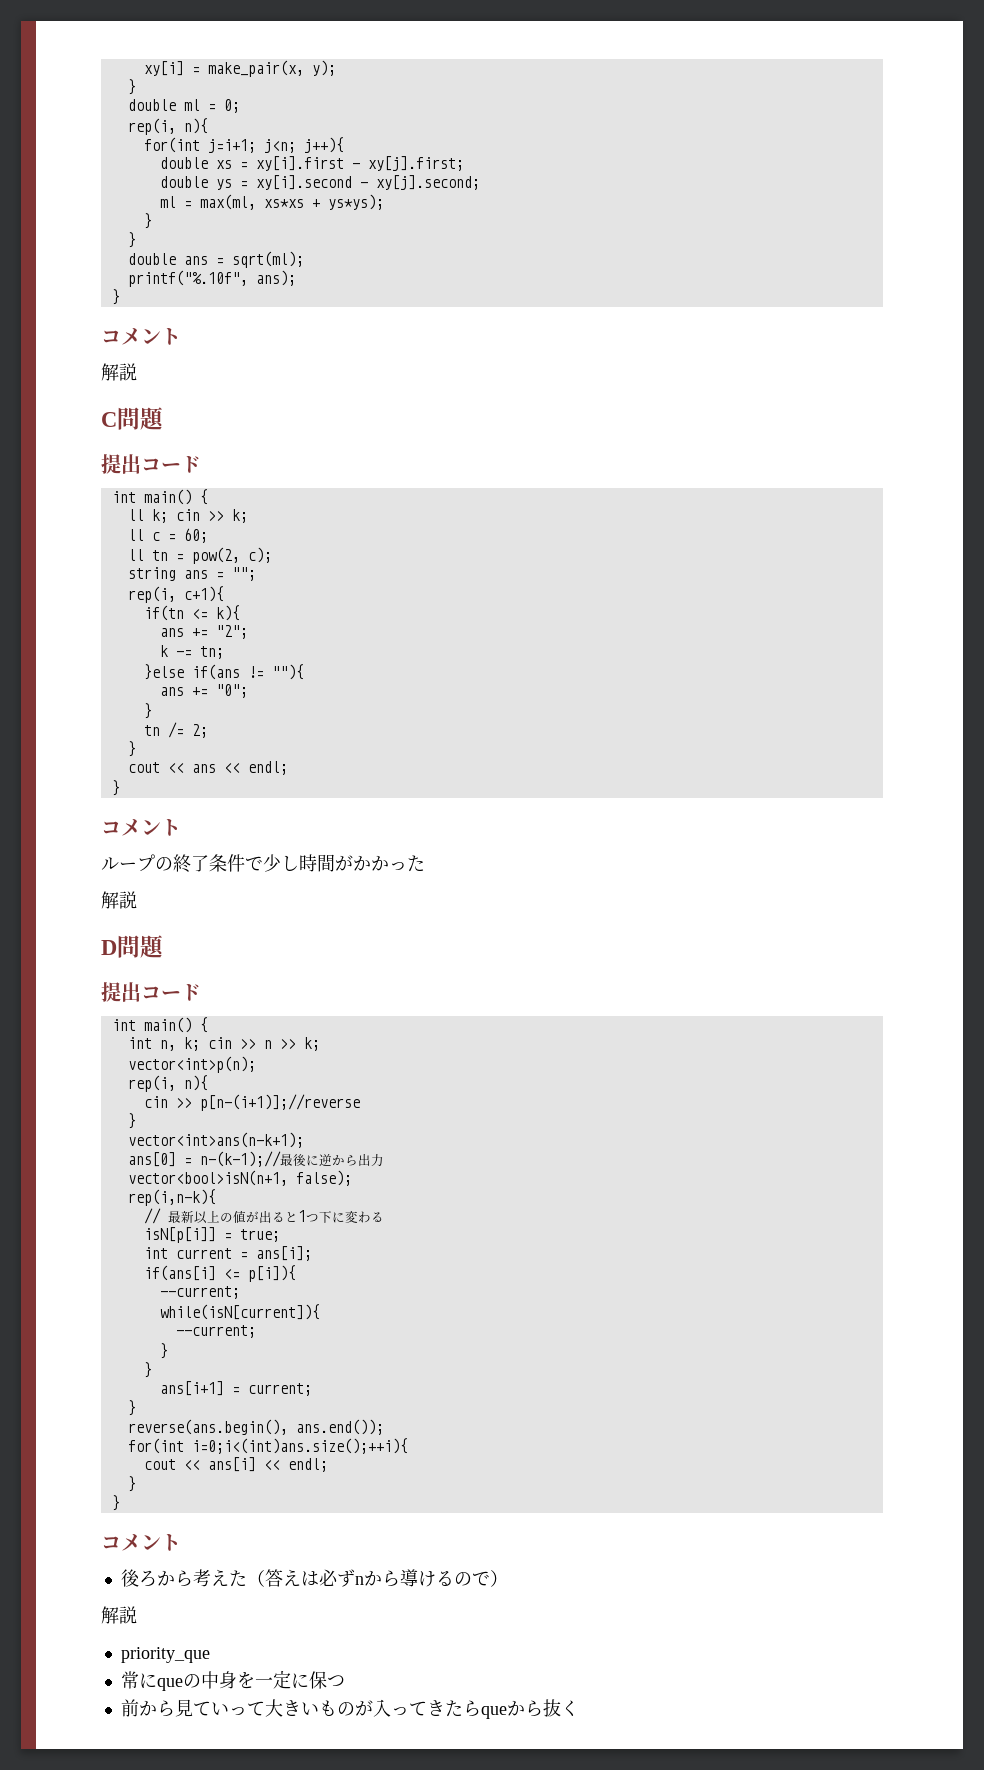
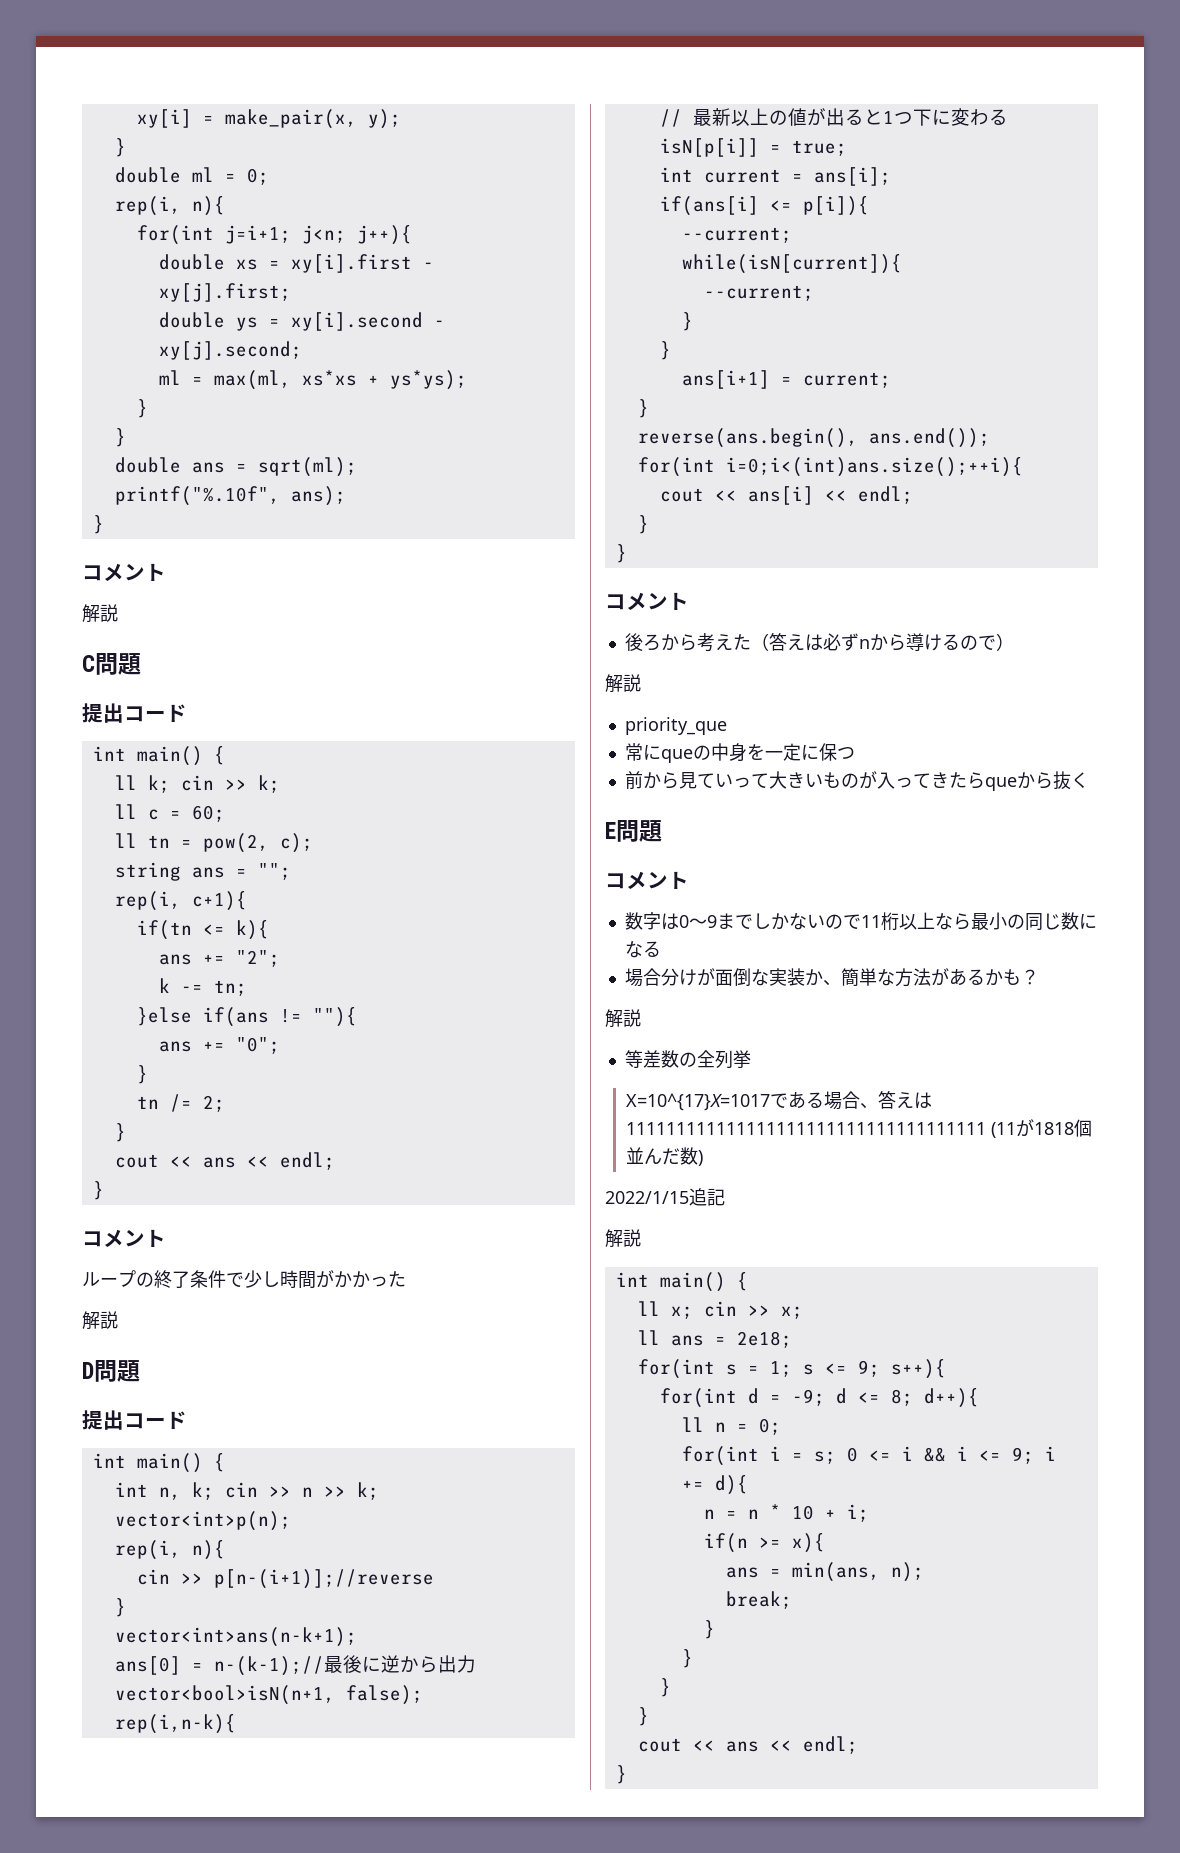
(579, 1708) none -> [605,820,662,842] [605,871,689,889] [624,912,1097,931] [624,941,661,958] [624,968,1039,987] [605,1009,641,1028] [624,1050,751,1069] [625,1091,932,1111] [625,1119,1092,1138] [625,1147,703,1166] [605,1188,725,1206] [605,1229,641,1248] [615,1272,748,1292] [637,1301,803,1319] [637,1330,792,1348] [637,1359,946,1379] [659,1388,979,1408] [681,1417,781,1435] [681,1446,1056,1466] [681,1475,748,1495] [703,1504,869,1522] [703,1533,825,1553] [725,1562,924,1582] [725,1591,792,1609] [703,1620,715,1639] [681,1649,693,1668] [659,1678,671,1697] [637,1707,649,1726] [637,1736,858,1754] [615,1765,627,1784] // E問題 // コメント // 数字は0～9までしかないので11桁以上なら最小の同じ数になる // 場合分けが面倒な実装か、簡単な方法があるかも？ // 解説 // 等差数の全列挙 // X=10^{17}X=1017である場合、答えは111111111111111111111111111111111111 (11が1818個並んだ数) // 2022/1/15追記 // 解説 // int main() { // ll x; cin >> x; // ll ans = 2e18; // for(int s = 1; s <= 9; s++){ // for(int d = -9; d <= 8; d++){ // ll n = 0; // for(int i = s; 0 <= i && i <= 9; i += d){ // n = n * 10 + i; // if(n >= x){ // ans = min(ans, n); // break; // } // } // } // } // cout << ans << endl; // }

